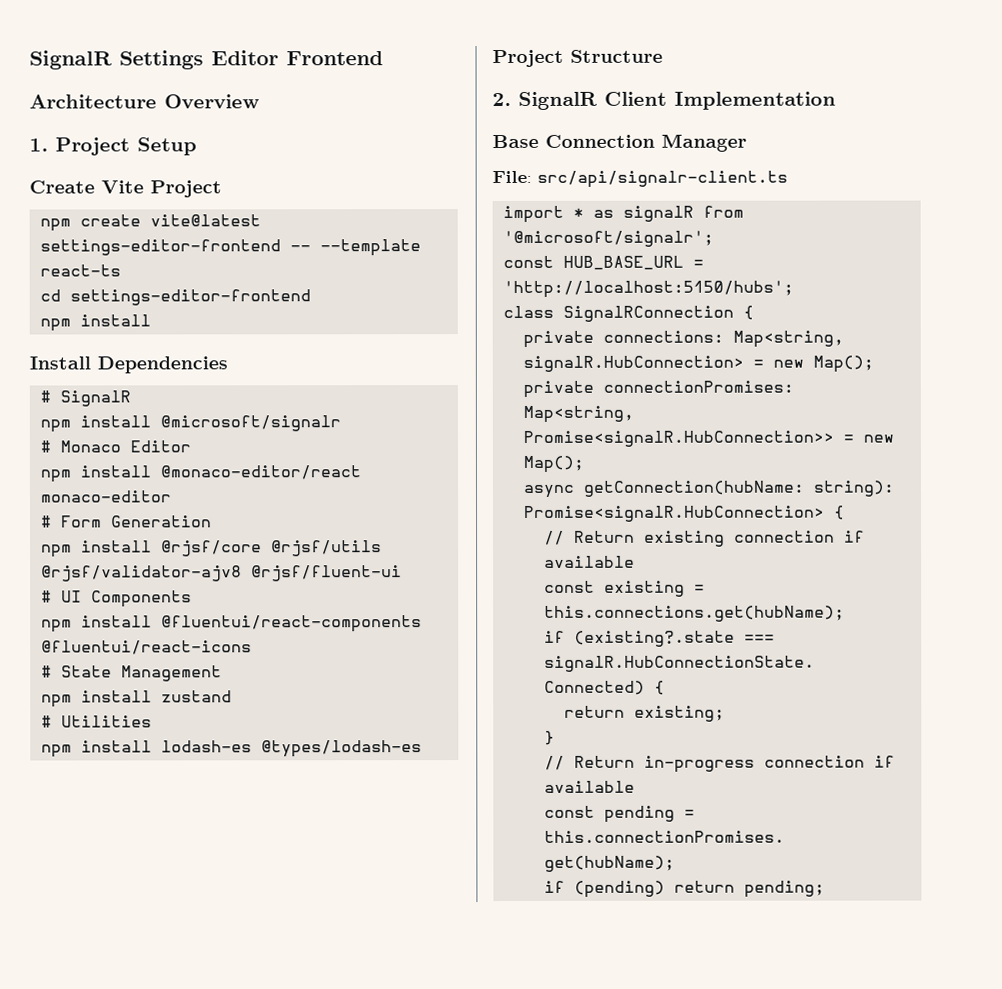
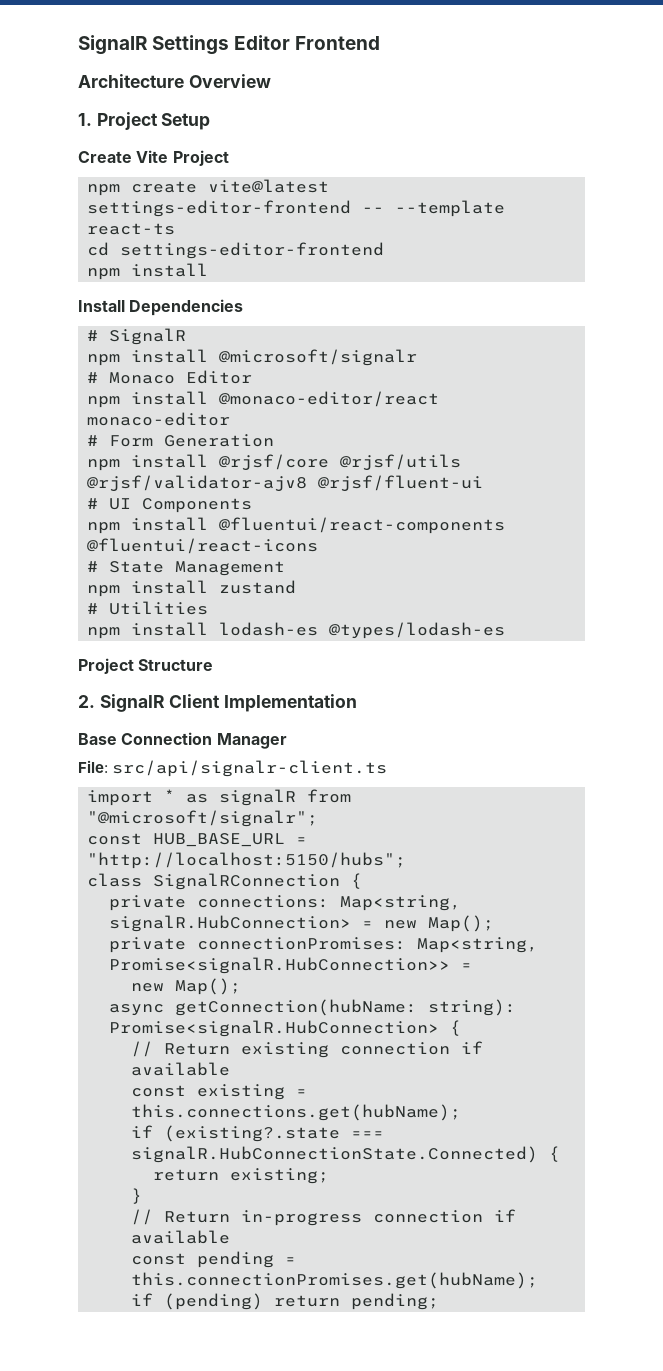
[502,230,714,247] '@microsoft/signalr'; -> [87,810,318,827] "@microsoft/signalr";
[502,280,794,298] 'http://localhost:5150/hubs'; -> [87,852,406,869] "http://localhost:5150/hubs";
(854, 438) none -> (472, 966) //

